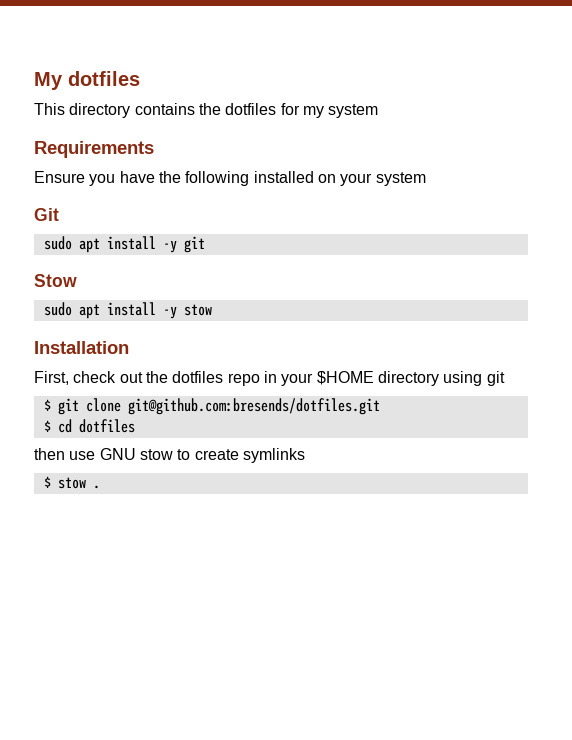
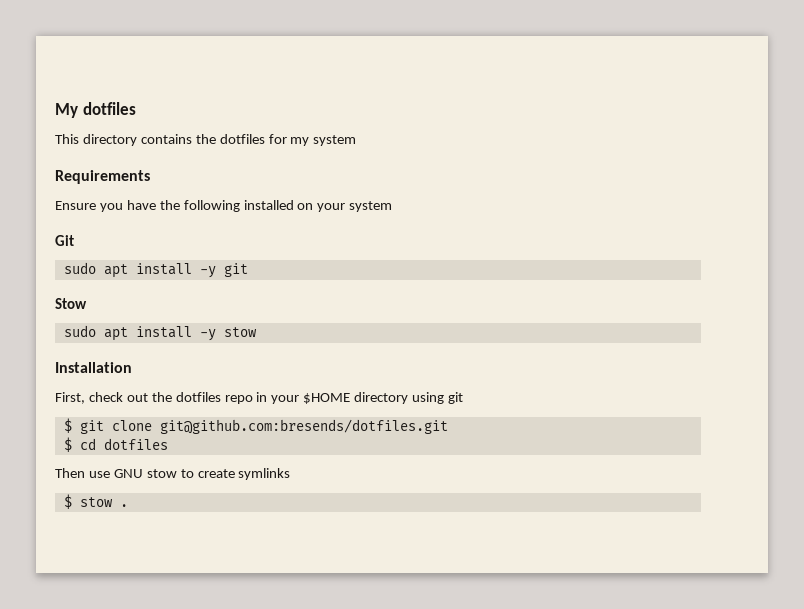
[34,448,65,460] then -> [55,468,85,478] Then

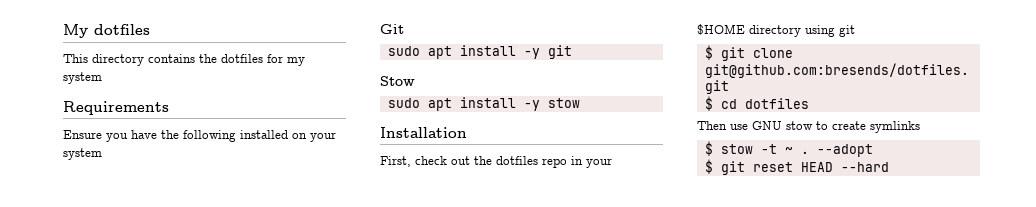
[119,504,128,507] . -> [760,144,873,157] [704,159,889,175] -t ~ . --adopt // $ git reset HEAD --hard

